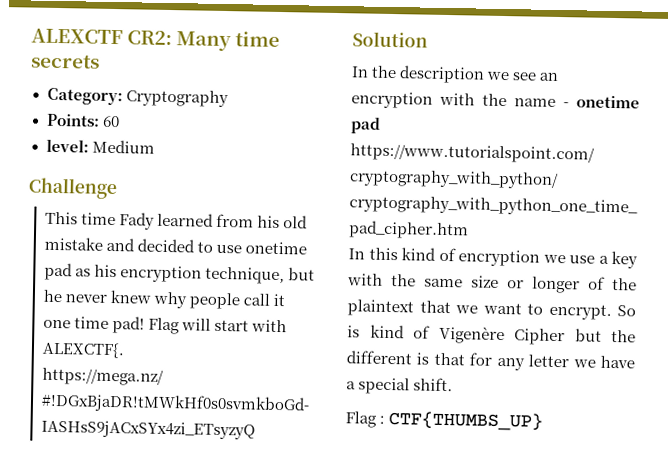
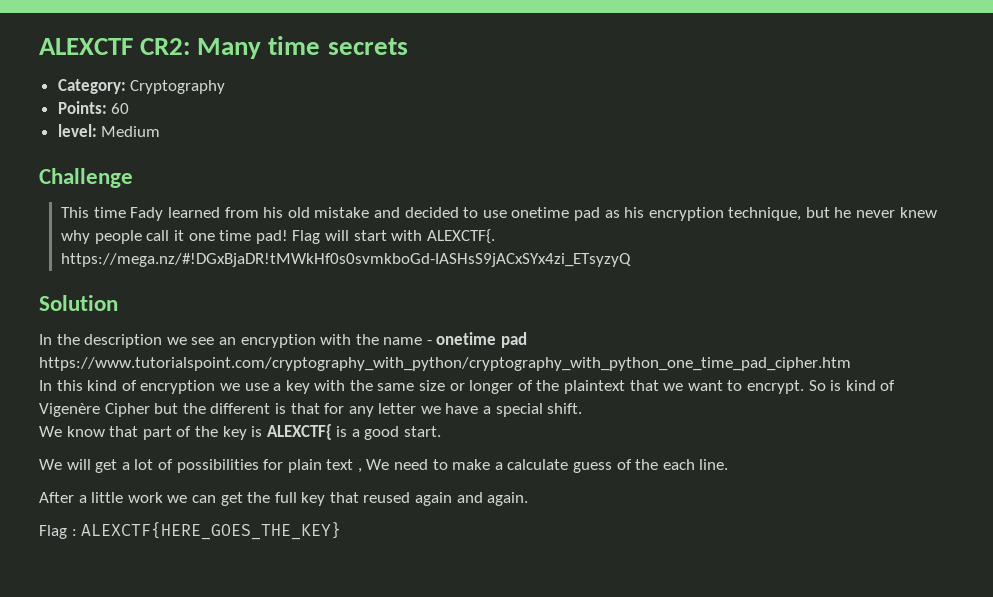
(454, 384) none -> [39,424,442,440] [39,459,729,473] [39,492,529,506] // We know that part of the key is ALEXCTF{ is a good start. // We will get a lot of possibilities for plain text , We need to make a calculate guess of the each line. // After a little work we can get the full key that reused again and again.
[388,411,544,431] CTF{THUMBS_UP} -> [81,522,342,540] ALEXCTF{HERE_GOES_THE_KEY}

